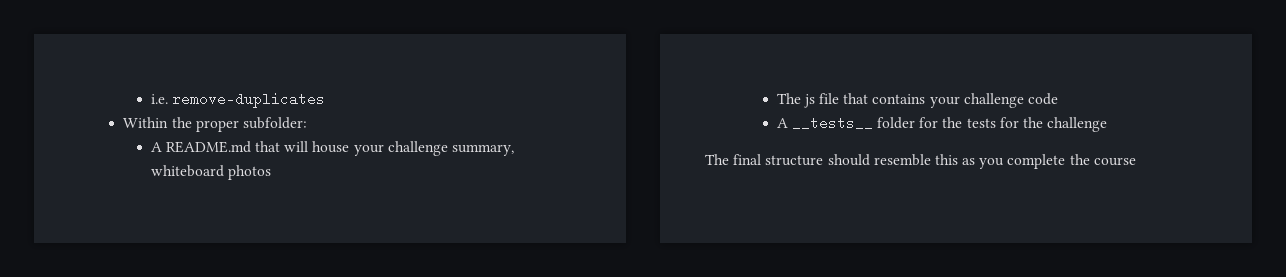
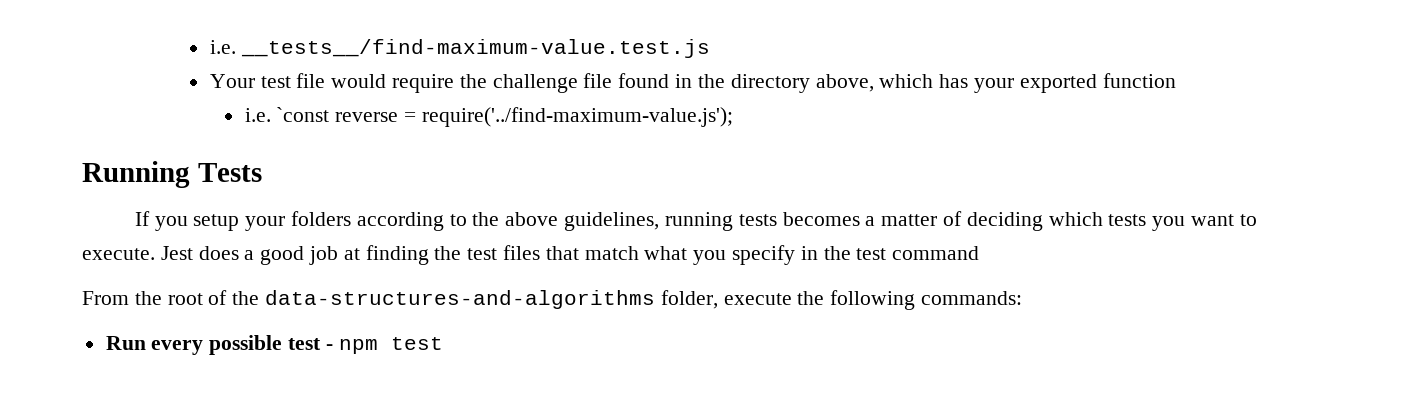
[150,92,325,108] [123,117,307,132] [150,141,514,156] [150,165,271,180] [776,93,1058,108] [776,116,1108,132] [705,154,1136,169] i.e. remove-duplicates // Within the proper subfolder: // A README.md that will house your challenge summary, whiteboard photos // The js file that contains your challenge code // A __tests__ folder for the tests for the challenge // The final structure should resemble this as you complete the course -> [209,39,710,58] [209,73,1176,93] [244,107,733,127] [82,161,262,188] [134,211,1257,231] [82,245,980,265] [82,290,1023,310] [105,335,443,355] i.e. __tests__/find-maximum-value.test.js // Your test file would require the challenge file found in the directory above, which has your exported function // i.e. `const reverse = require('../find-maximum-value.js'); // Running Tests // If you setup your folders according to the above guidelines, running tests becomes a matter of deciding which tests you want to execute. Jest does a good job at finding the test files that match what you specify in the test command // From the root of the data-structures-and-algorithms folder, execute the following commands: // Run every possible test - npm test

